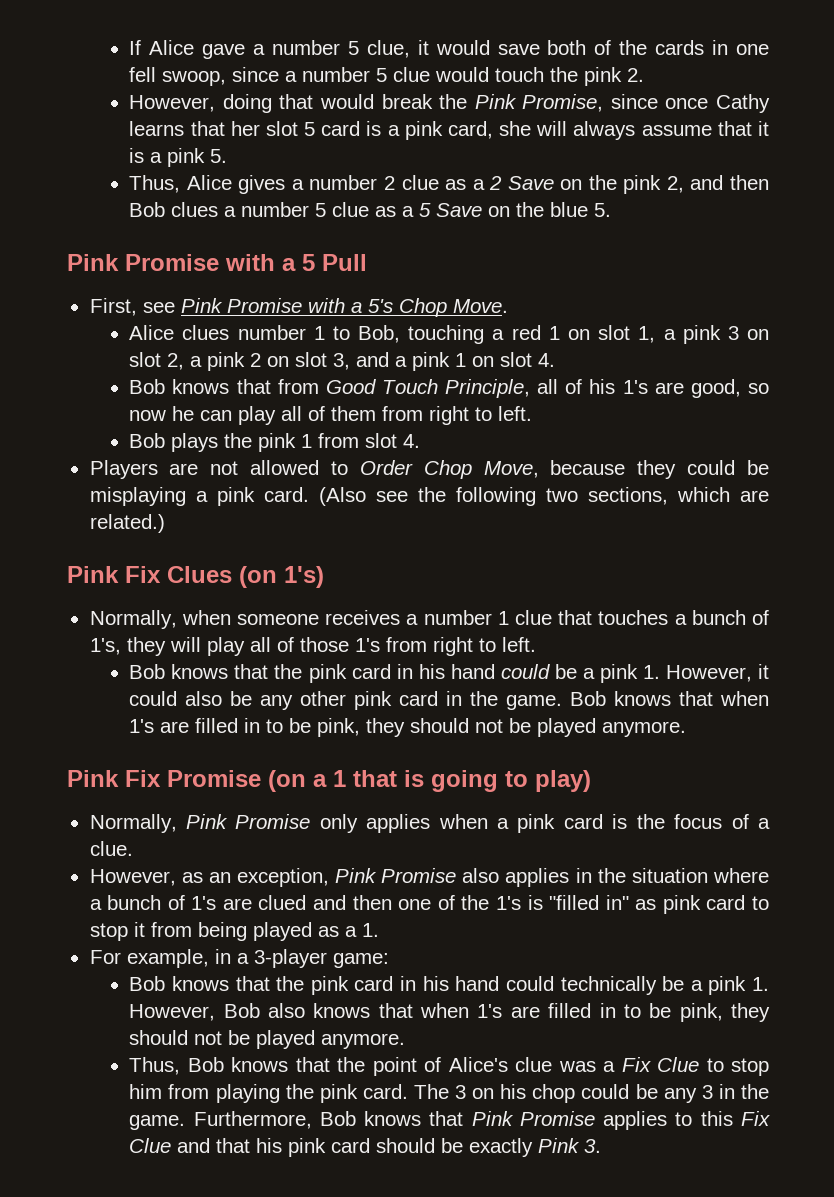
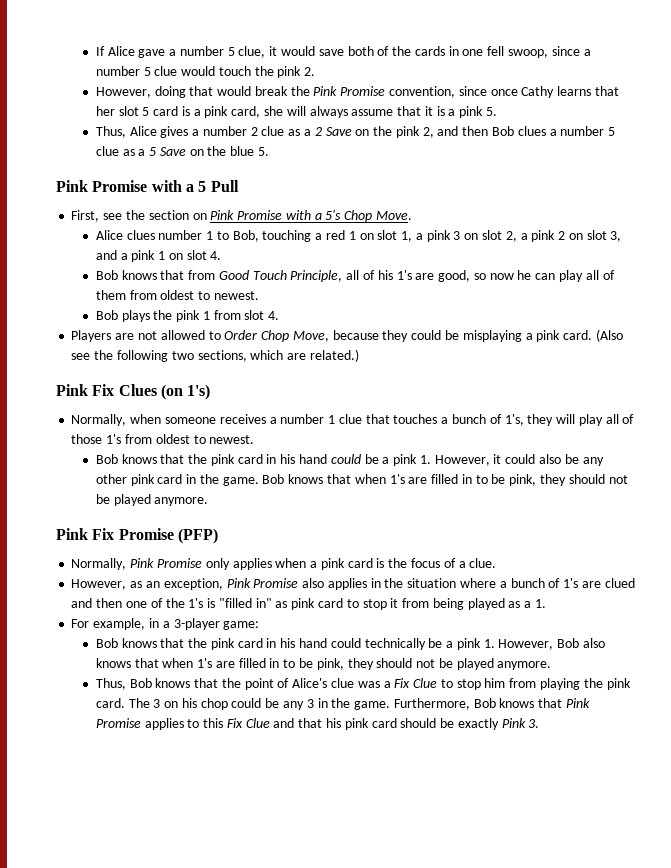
[522,94,604,112] Promise, -> [340,86,455,98] Promise convention,
(175, 307) none -> [125,210,207,220] the section on
[429,406,533,425] right to left. -> [160,290,259,300] oldest to newest.
[432,637,536,656] right to left. -> [155,434,255,444] oldest to newest.
[268,770,591,792] (on a 1 that is going to play) -> [177,528,218,544] (PFP)

